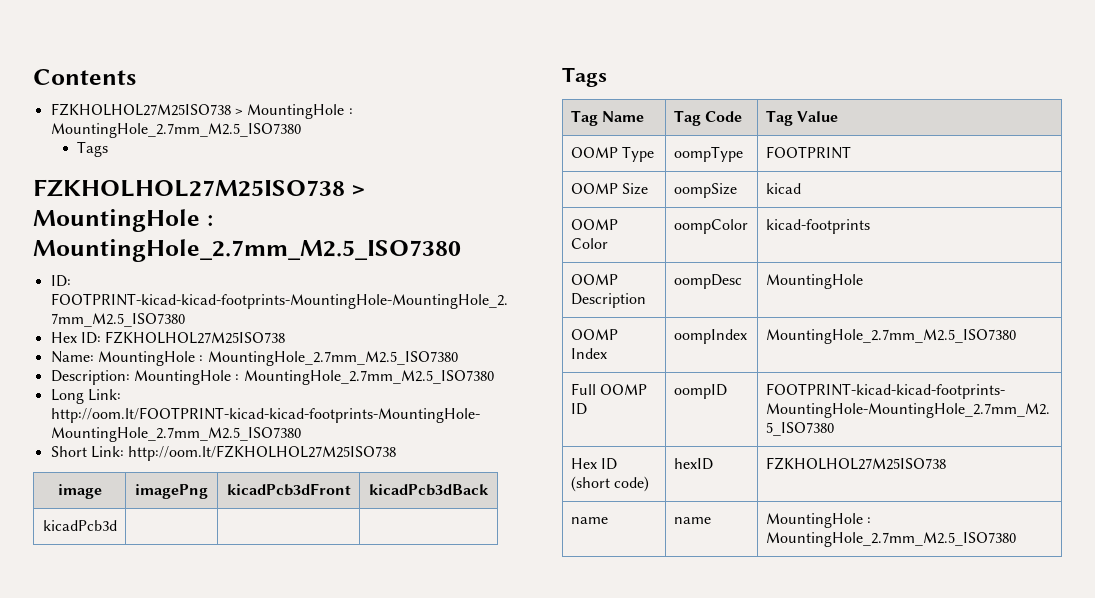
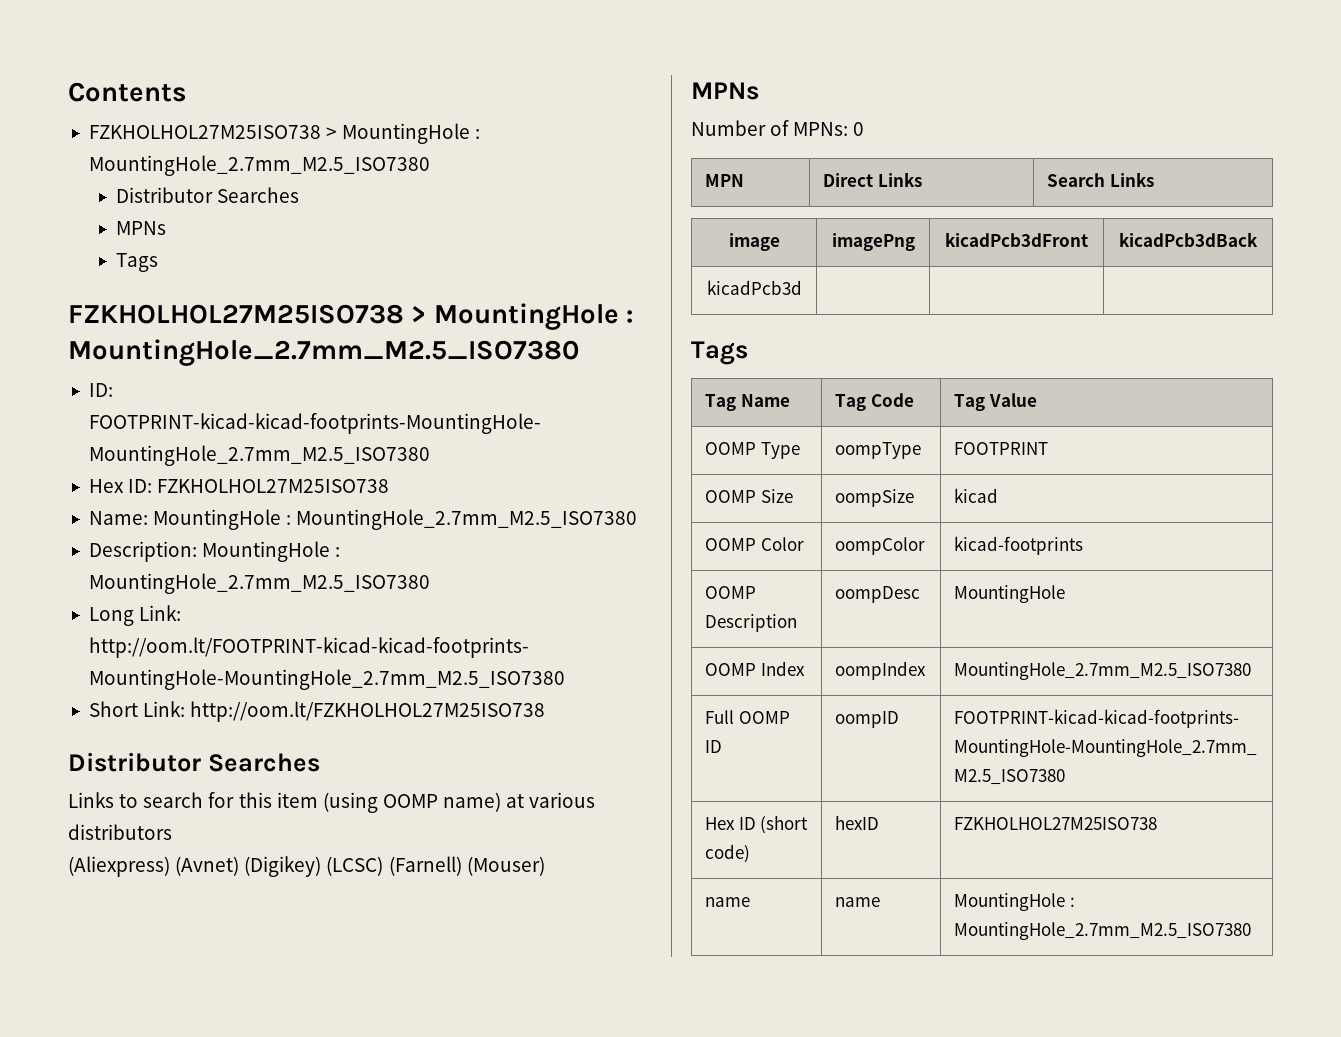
(301, 130) none -> [116,187,300,203] [116,221,167,235] // Distributor Searches // MPNs
(397, 453) none -> [68,752,320,772] [68,792,596,813] [68,824,172,840] [68,856,545,877] [691,82,759,100] [691,120,865,136] [705,174,745,187] [823,172,922,187] [1047,172,1154,187] // Distributor Searches // Links to search for this item (using OOMP name) at various distributors // (Aliexpress) (Avnet) (Digikey) (LCSC) (Farnell) (Mouser) // MPNs // Number of MPNs: 0 // MPN | Direct Links | Search Links

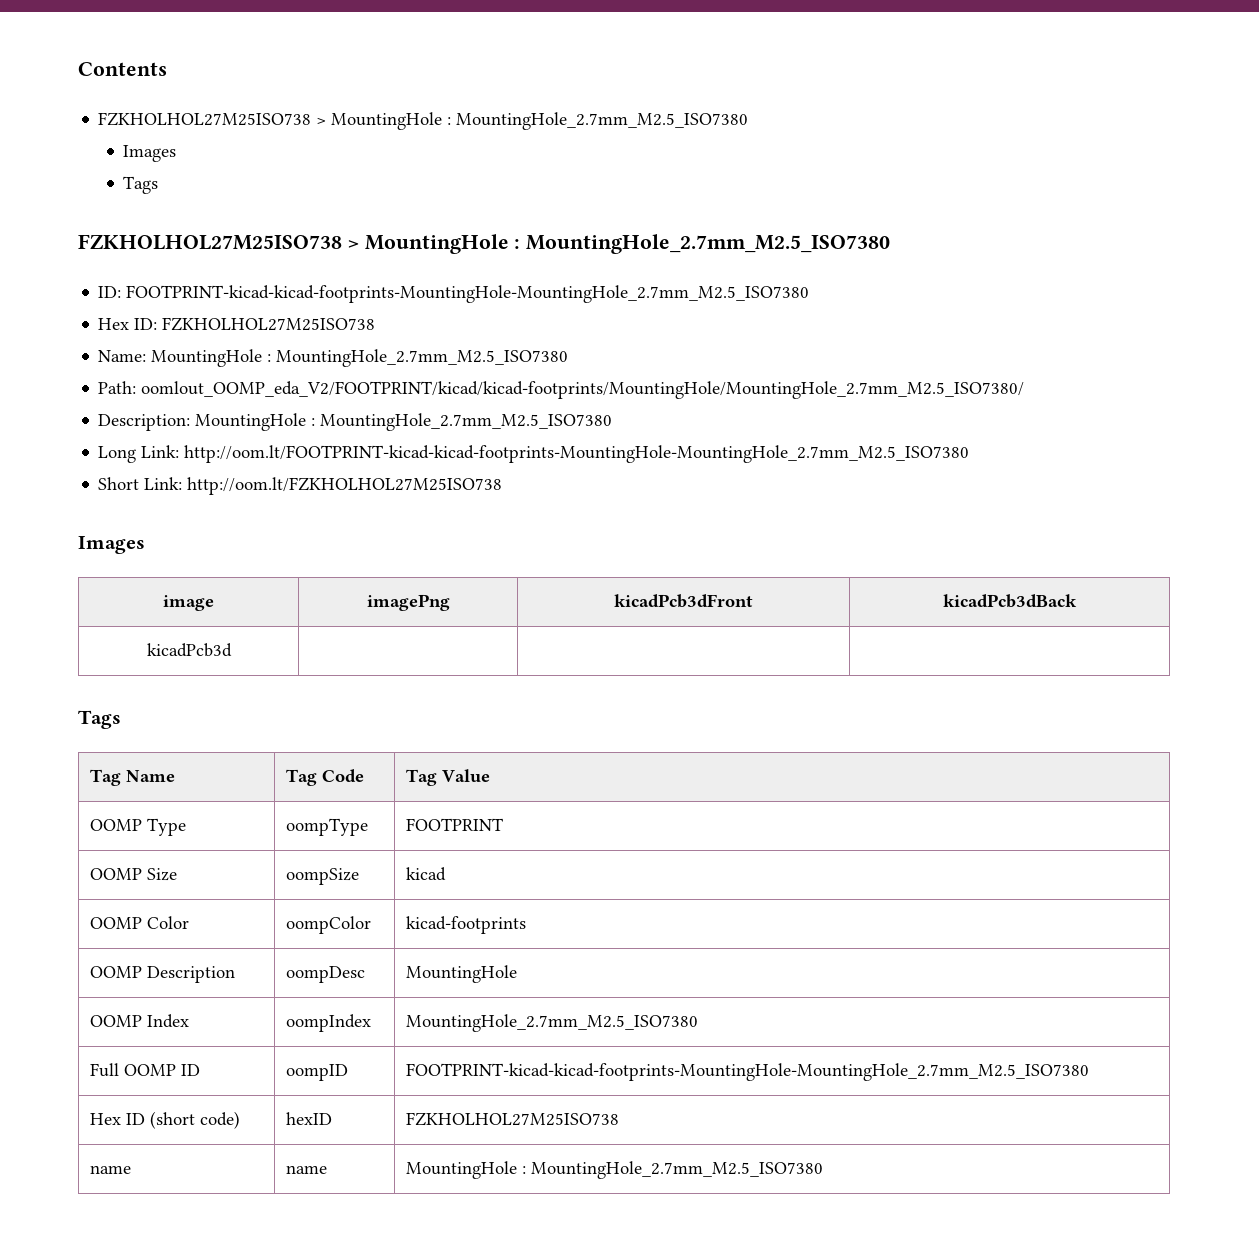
[116,187,300,203] [116,221,167,235] Distributor Searches // MPNs -> [123,145,177,162] Images
(638, 519) none -> [98,381,1025,399] // Path: oomlout_OOMP_eda_V2/FOOTPRINT/kicad/kicad-footprints/MountingHole/MountingHole_2.7mm_M2.5_ISO7380/
[68,752,320,772] [68,792,596,813] [68,824,172,840] [68,856,545,877] [691,82,759,100] [691,120,865,136] [705,174,745,187] [823,172,922,187] [1047,172,1154,187] Distributor Searches // Links to search for this item (using OOMP name) at various distributors // (Aliexpress) (Avnet) (Digikey) (LCSC) (Farnell) (Mouser) // MPNs // Number of MPNs: 0 // MPN | Direct Links | Search Links -> [78,536,145,554] Images

